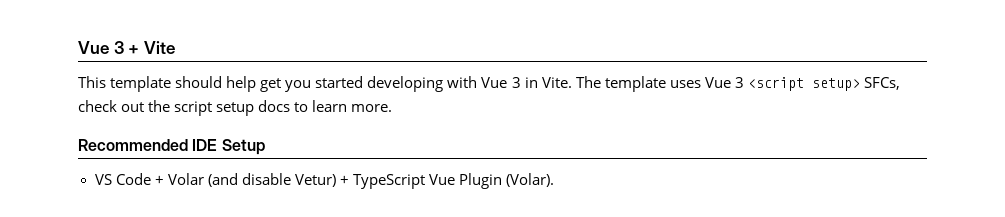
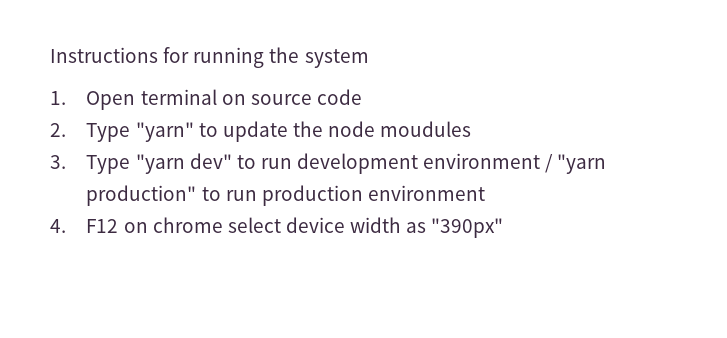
[78,41,175,54] [78,76,900,92] [78,100,393,116] [78,139,265,155] [94,173,555,189] Vue 3 + Vite // This template should help get you started developing with Vue 3 in Vite. The template uses Vue 3 <script setup> SFCs, check out the script setup docs to learn more. // Recommended IDE Setup // VS Code + Volar (and disable Vetur) + TypeScript Vue Plugin (Volar). -> [50,47,369,68] [50,89,362,110] [50,121,472,142] [50,153,607,174] [86,185,485,206] [50,217,504,238] Instructions for running the system // 1. Open terminal on source code // 2. Type "yarn" to update the node moudules // 3. Type "yarn dev" to run development environment / "yarn production" to run production environment // 4. F12 on chrome select device width as "390px"

